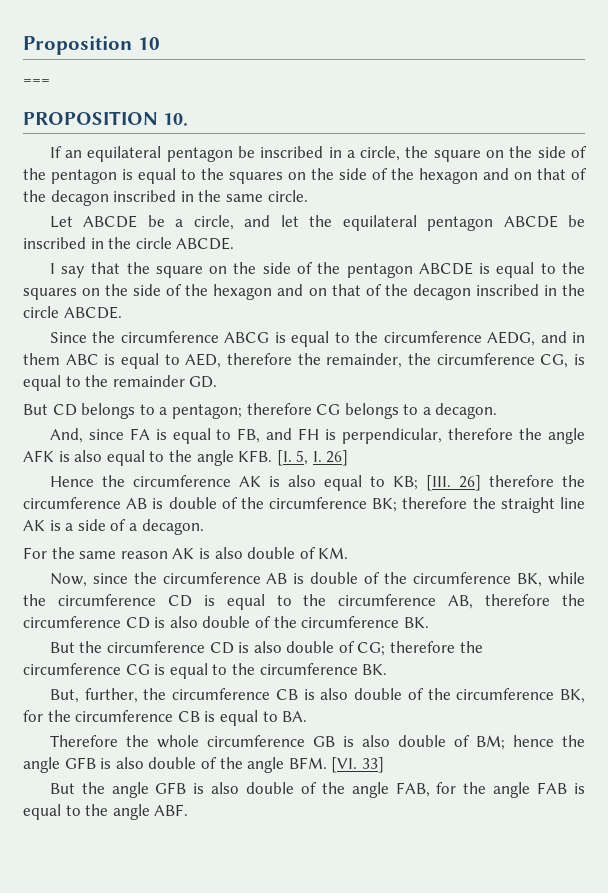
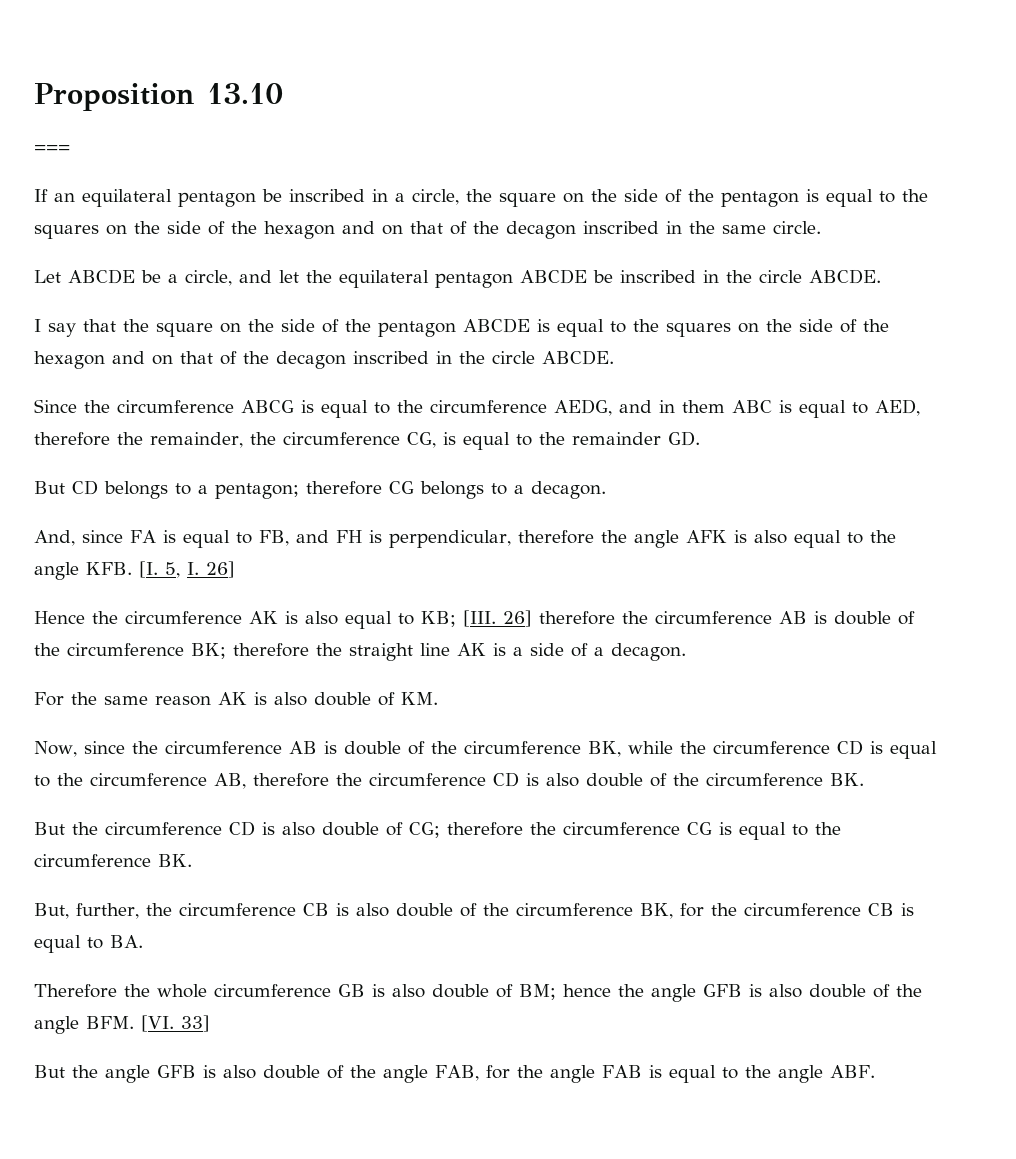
[137,37,160,50] 10 -> [207,83,284,104] 13.10
[23,111,189,126] // PROPOSITION 10. -> (70, 149) none

